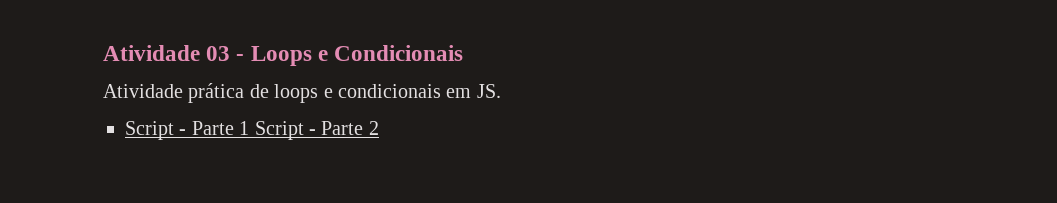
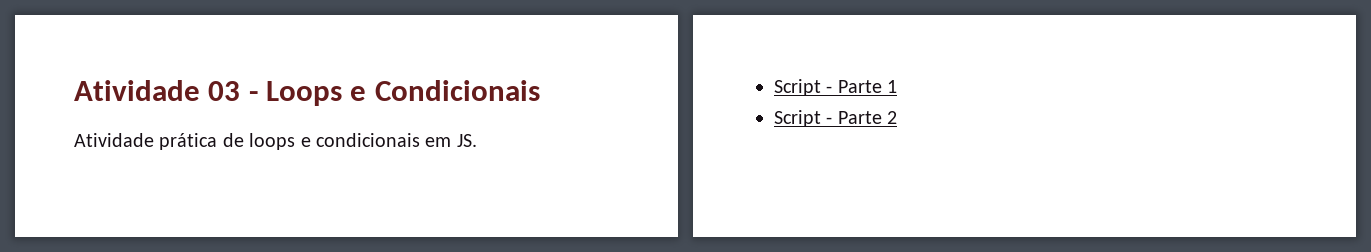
(250, 128) none -> (898, 86) //

